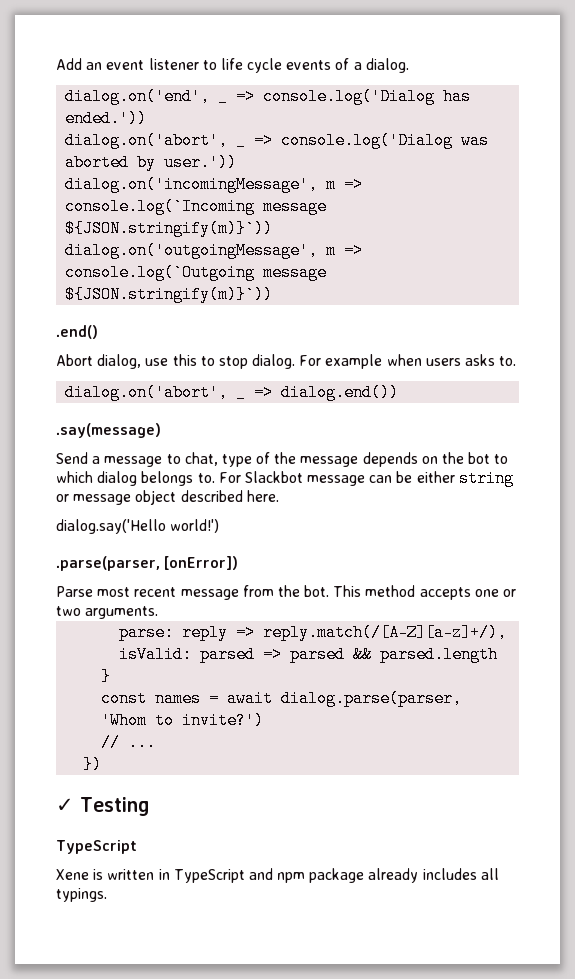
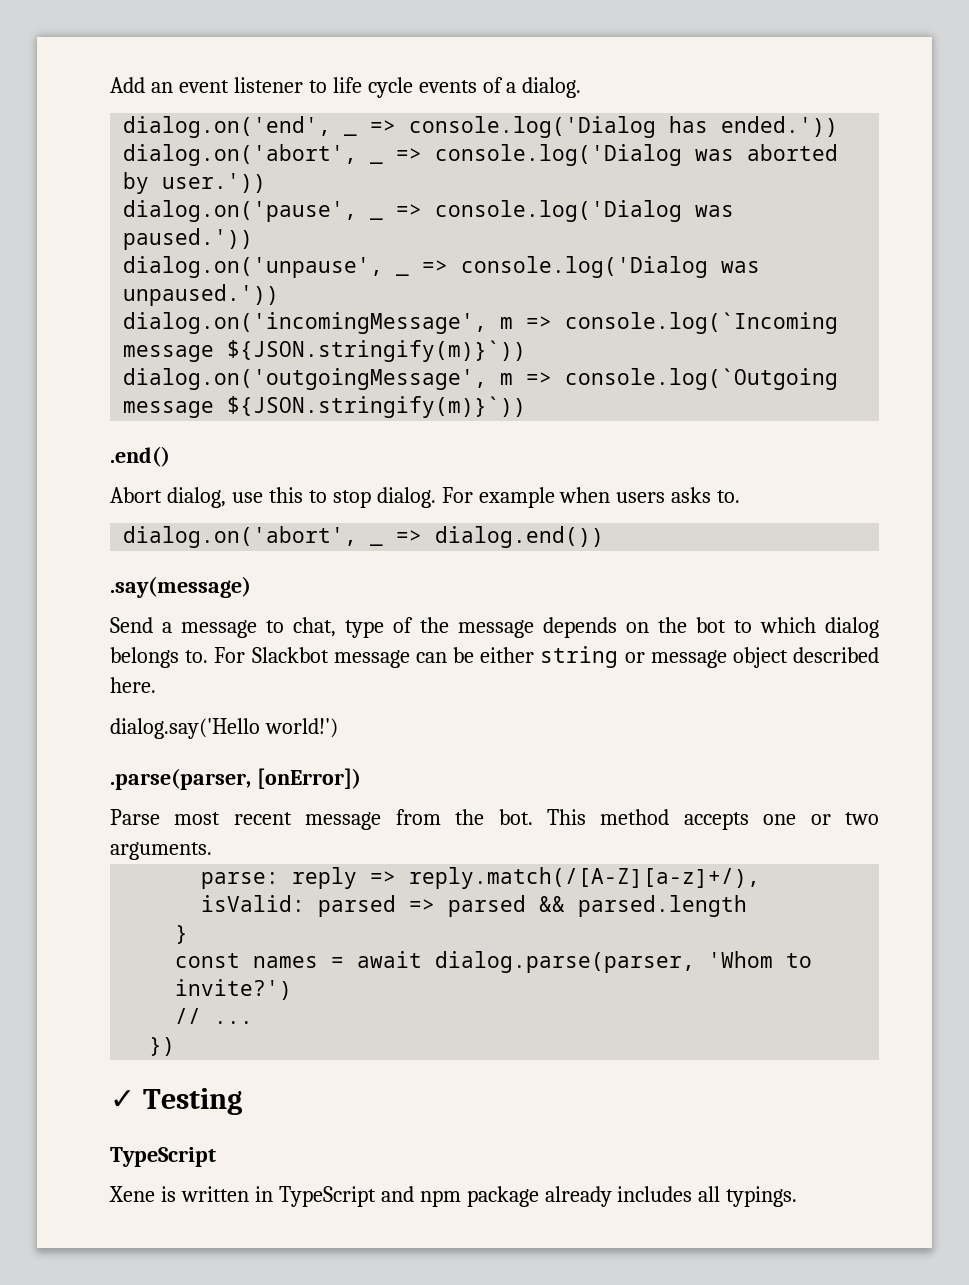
(238, 162) none -> [123,200,384,222] [396,200,735,222] [123,228,254,250] [123,256,410,278] [422,256,761,278] [123,284,280,306] // dialog.on('pause', _ => console.log('Dialog was paused.')) // dialog.on('unpause', _ => console.log('Dialog was unpaused.'))

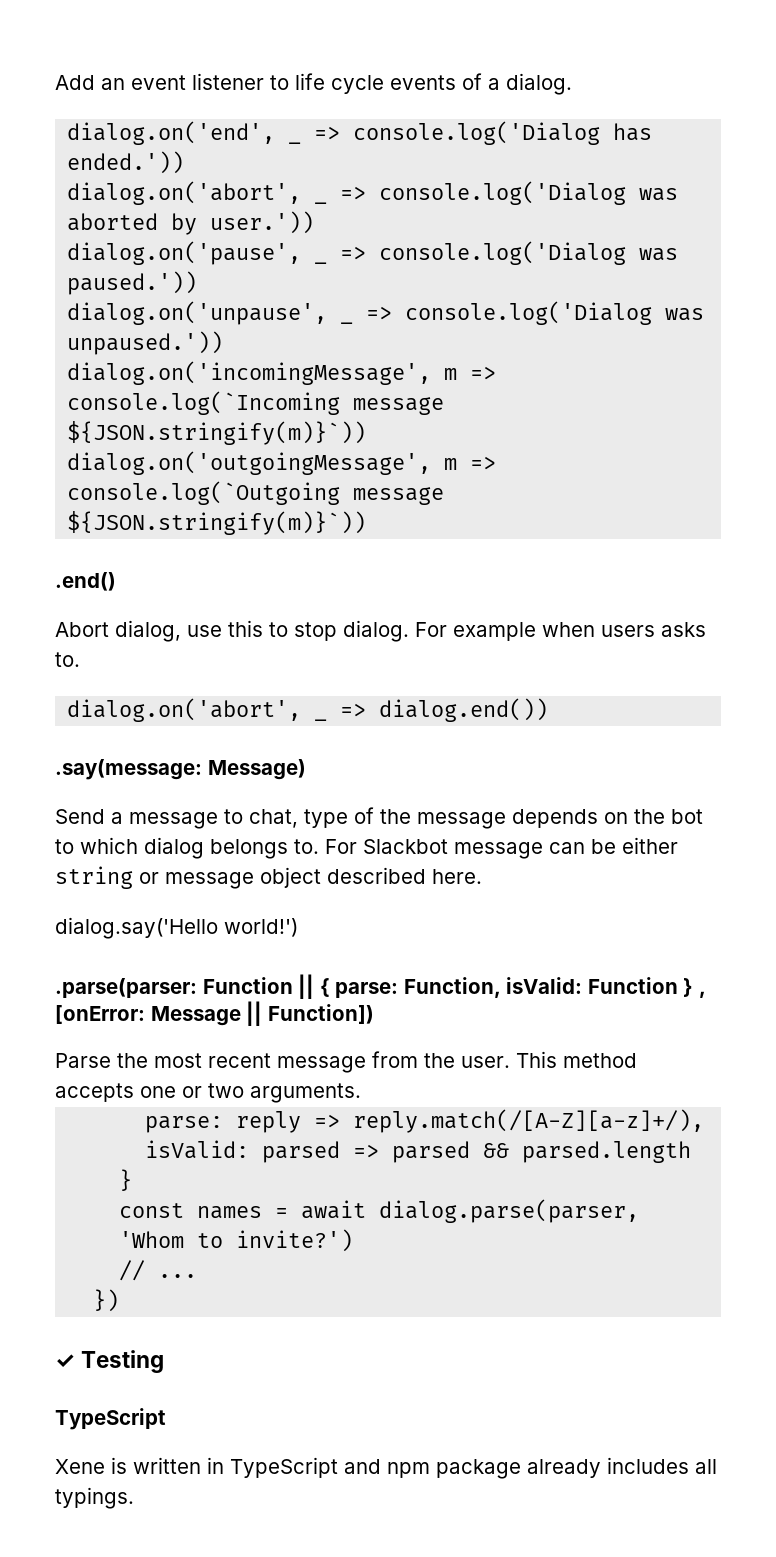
[110,576,251,598] .say(message) -> [55,759,306,780] .say(message: Message)
[110,768,361,790] .parse(parser, [onError]) -> [55,974,706,999] [55,1001,374,1026] .parse(parser: Function || { parse: Function, isValid: Function } , [onError: Message || Function])
(160, 817) none -> [117,1053,148,1068] the
[498,809,533,825] bot. -> [461,1056,510,1068] user.

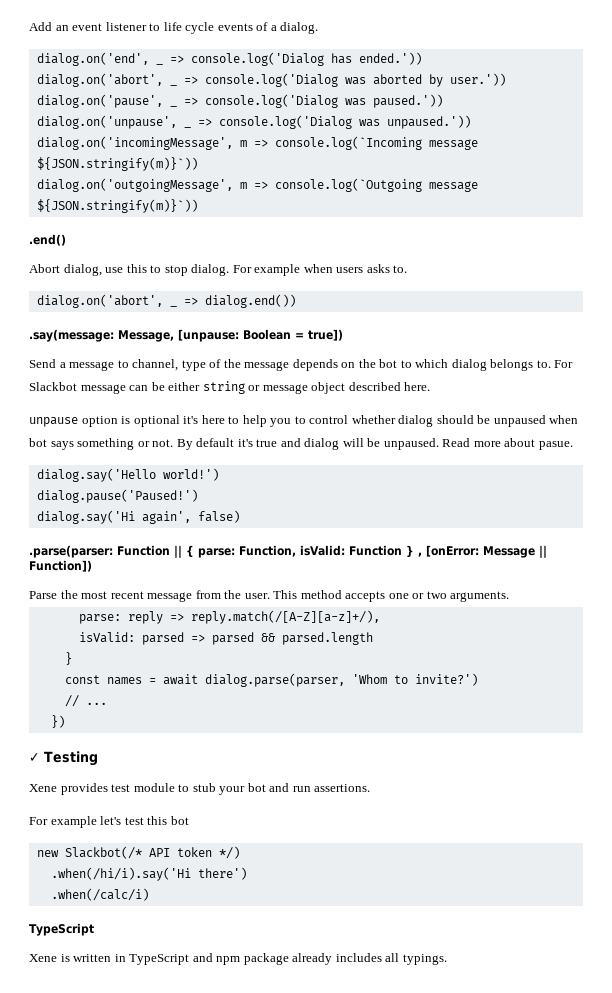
[207,759,306,780] Message) -> [118,329,343,342] Message, [unpause: Boolean = true])
[249,809,298,828] chat, -> [132,359,179,371] channel,
[55,917,298,939] dialog.say('Hello world!') -> [29,415,579,427] [29,438,573,450] [36,468,219,482] [36,489,198,503] [36,510,240,524] unpause option is optional it's here to help you to control whether dialog should be unpaused when bot says something or not. By default it's true and dialog will be unpaused. Read more about pasue. // dialog.say('Hello world!') // dialog.pause('Paused!') // dialog.say('Hi again', false)
(165, 1361) none -> [29,783,371,795] [29,816,189,828] [36,846,240,859] [50,867,247,881] [50,888,149,901] // Xene provides test module to stub your bot and run assertions. // For example let's test this bot // new Slackbot(/* API token */) // .when(/hi/i).say('Hi there') // .when(/calc/i)

